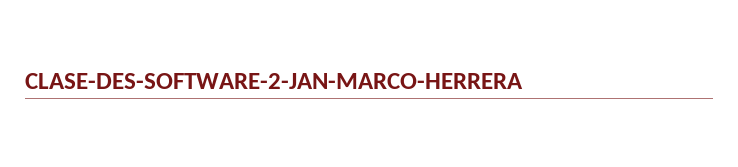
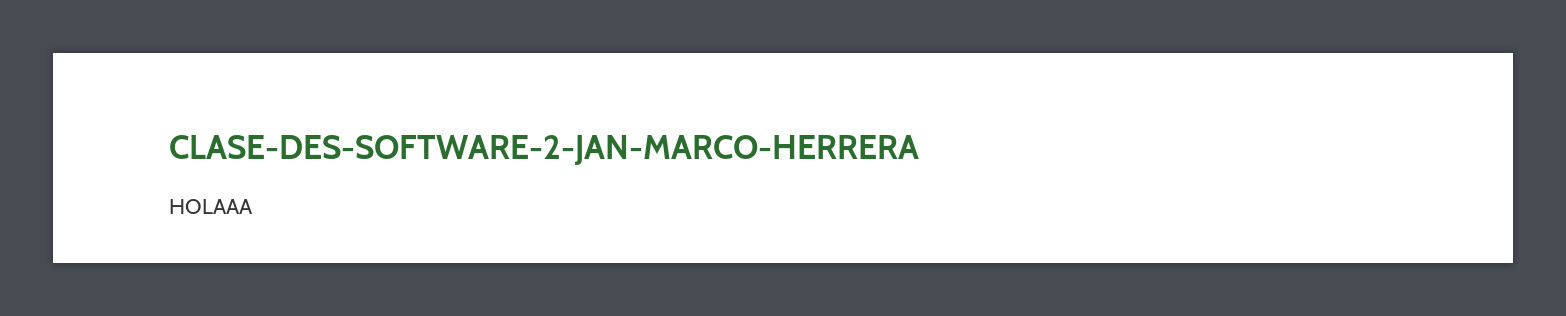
(523, 81) none -> [169,199,253,214] // HOLAAA

